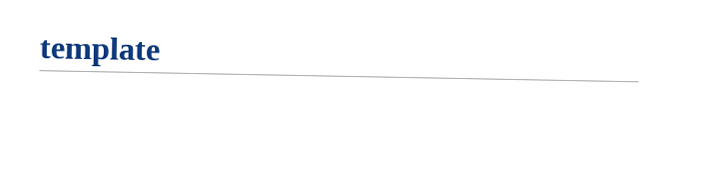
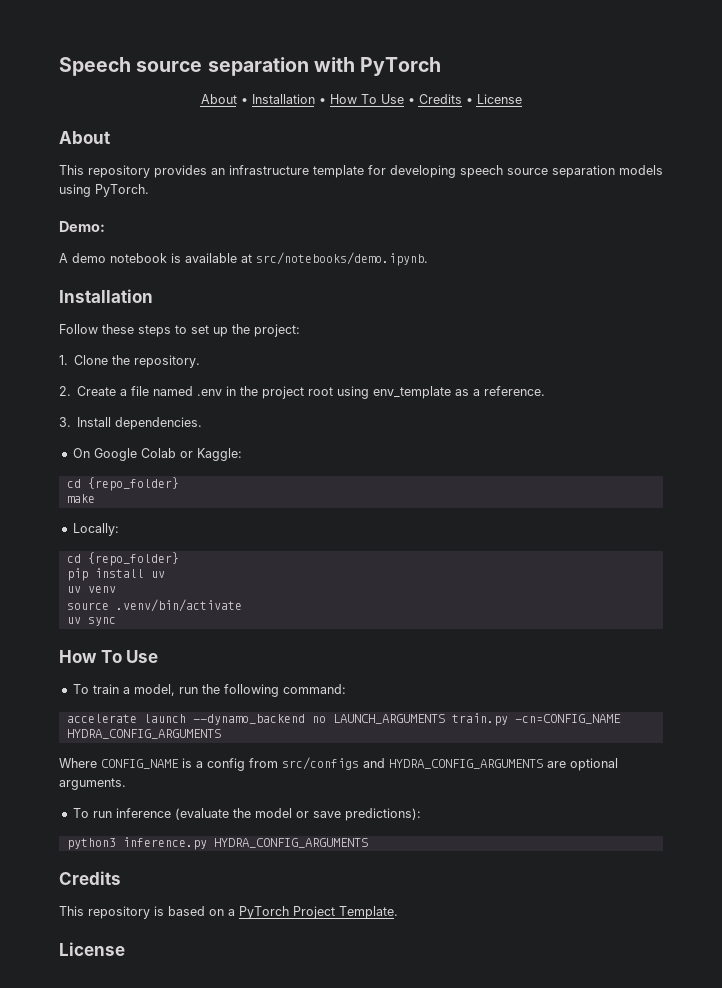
[39,36,161,68] template -> [59,57,442,76] [200,94,522,104] [59,131,110,144] [59,165,663,178] [59,184,149,197] [59,221,105,232] [59,252,428,266] [59,289,153,303] [59,324,300,337] [59,355,201,368] [59,386,546,399] [59,417,203,430] [72,448,242,461] [66,477,179,491] [66,494,95,503] [72,523,119,536] [66,552,179,566] [66,568,165,581] [66,586,116,593] [66,599,242,612] [66,617,116,626] [59,650,159,663] [72,684,346,697] [66,713,621,726] [66,729,221,739] [59,757,618,771] [59,778,126,790] [72,808,421,821] [66,837,368,850] [59,871,121,885] [59,906,398,919] [59,942,125,956] Speech source separation with PyTorch // About • Installation • How To Use • Credits • License // About // This repository provides an infrastructure template for developing speech source separation models using PyTorch. // Demo: // A demo notebook is available at src/notebooks/demo.ipynb. // Installation // Follow these steps to set up the project: // 1. Clone the repository. // 2. Create a file named .env in the project root using env_template as a reference. // 3. Install dependencies. // On Google Colab or Kaggle: // cd {repo_folder} // make // Locally: // cd {repo_folder} // pip install uv // uv venv // source .venv/bin/activate // uv sync // How To Use // To train a model, run the following command: // accelerate launch --dynamo_backend no LAUNCH_ARGUMENTS train.py -cn=CONFIG_NAME HYDRA_CONFIG_ARGUMENTS // Where CONFIG_NAME is a config from src/configs and HYDRA_CONFIG_ARGUMENTS are optional arguments. // To run inference (evaluate the model or save predictions): // python3 inference.py HYDRA_CONFIG_ARGUMENTS // Credits // This repository is based on a PyTorch Project Template. // License

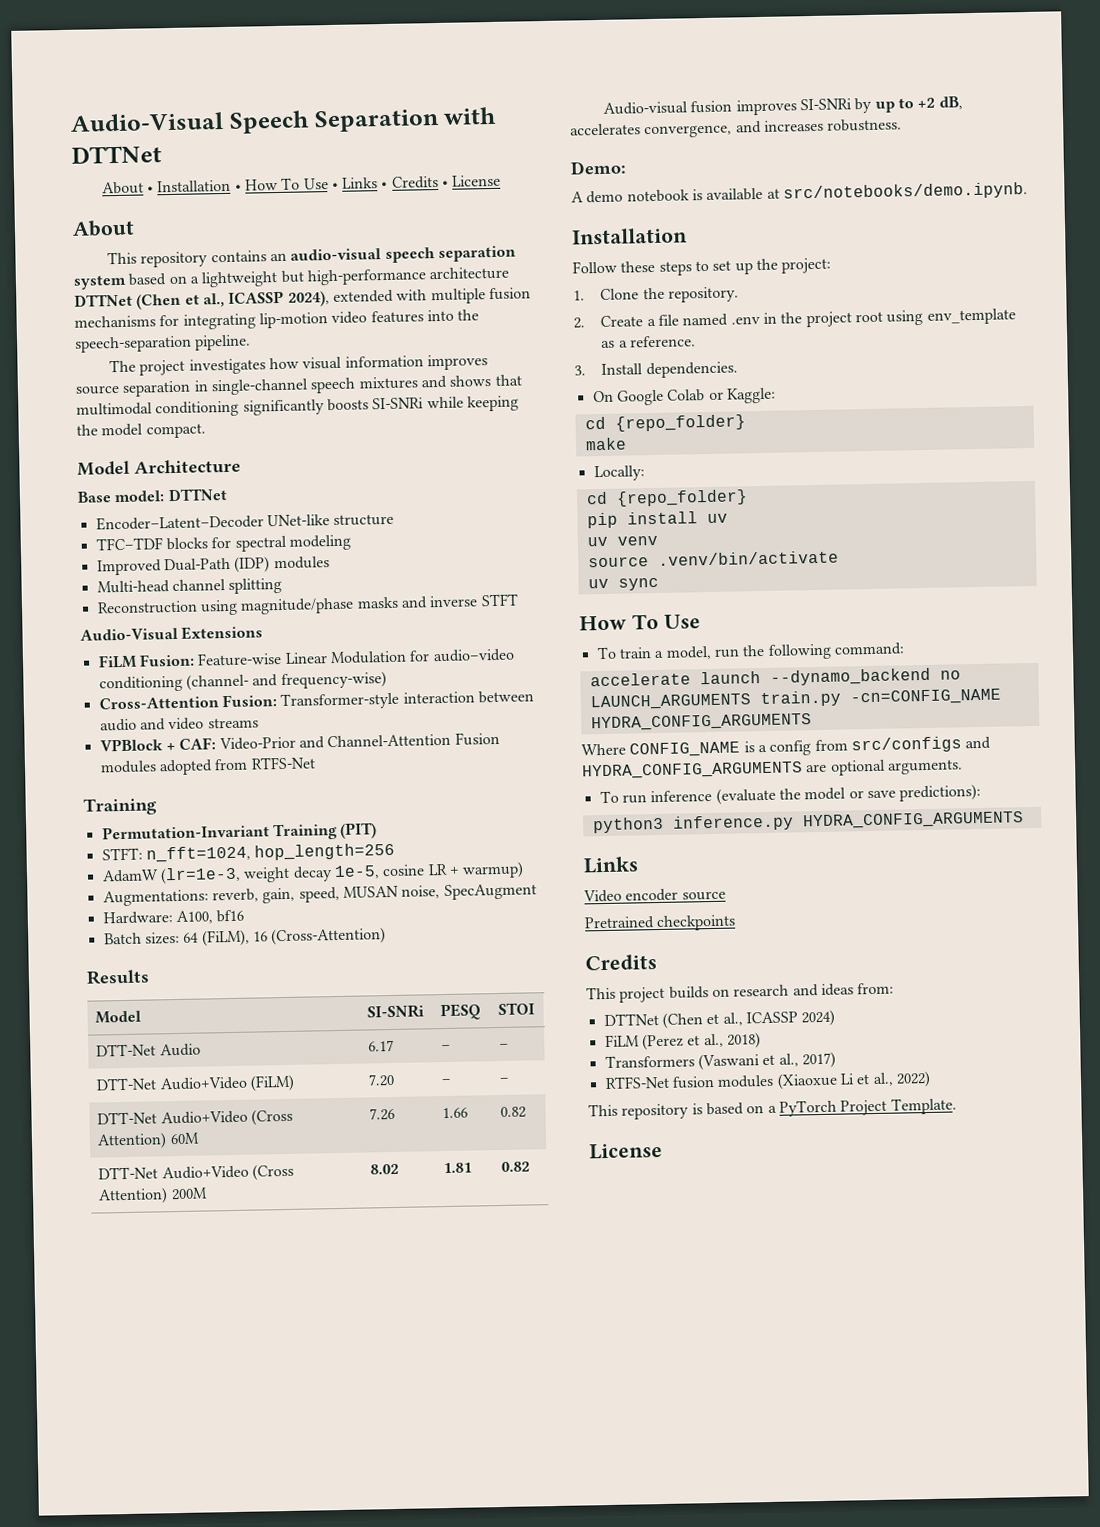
[59,57,442,76] Speech source separation with PyTorch -> [70,106,498,134] [71,145,162,164] Audio-Visual Speech Separation with DTTNet
(415, 101) none -> [342,177,389,189] Links •
[154,165,663,178] [59,184,149,197] provides an infrastructure template for developing speech source separation models using PyTorch. -> [210,245,516,264] [73,266,510,290] [74,287,531,310] [74,309,480,330] [74,334,252,353] [109,354,488,376] [75,374,522,397] [76,395,519,418] [76,423,206,439] [77,458,241,476] [77,487,228,503] [95,513,395,531] [95,534,351,552] [96,556,330,576] [96,577,283,594] [96,593,519,616] [80,625,264,641] [97,648,515,669] [98,671,387,693] [98,690,534,711] [99,717,259,732] [99,731,500,752] [99,756,316,776] [83,797,157,816] [101,822,378,841] [101,842,396,863] [101,861,525,885] [102,883,537,907] [102,909,245,925] [103,927,387,947] [86,969,150,985] [95,1010,142,1024] [367,1004,425,1019] [440,1003,482,1021] [498,1002,536,1016] [96,1043,201,1057] [368,1039,395,1052] [441,1044,452,1051] [499,1043,510,1049] [96,1074,295,1092] [368,1073,395,1087] [441,1078,452,1085] [499,1077,510,1083] [97,1108,293,1126] [97,1132,200,1150] [369,1107,396,1121] [442,1107,469,1119] [500,1106,527,1118] [98,1163,294,1181] [98,1187,208,1205] [370,1163,400,1175] [443,1162,473,1174] [501,1161,531,1172] [603,96,963,116] [570,118,903,139] contains an audio-visual speech separation system based on a lightweight but high-performance architecture DTTNet (Chen et al., ICASSP 2024), extended with multiple fusion mechanisms for integrating lip-motion video features into the speech-separation pipeline. // The project investigates how visual information improves source separation in single-channel speech mixtures and shows that multimodal conditioning significantly boosts SI-SNRi while keeping the model compact. // Model Architecture // Base model: DTTNet // Encoder–Latent–Decoder UNet-like structure // TFC–TDF blocks for spectral modeling // Improved Dual-Path (IDP) modules // Multi-head channel splitting // Reconstruction using magnitude/phase masks and inverse STFT // Audio-Visual Extensions // FiLM Fusion: Feature-wise Linear Modulation for audio–video conditioning (channel- and frequency-wise) // Cross-Attention Fusion: Transformer-style interaction between audio and video streams // VPBlock + CAF: Video-Prior and Channel-Attention Fusion modules adopted from RTFS-Net // Training // Permutation-Invariant Training (PIT) // STFT: n_fft=1024, hop_length=256 // AdamW (lr=1e-3, weight decay 1e-5, cosine LR + warmup) // Augmentations: reverb, gain, speed, MUSAN noise, SpecAugment // Hardware: A100, bf16 // Batch sizes: 64 (FiLM), 16 (Cross-Attention) // Results // Model | SI-SNRi | PESQ | STOI // DTT-Net Audio | 6.17 | – | – // DTT-Net Audio+Video (FiLM) | 7.20 | – | – // DTT-Net Audio+Video (Cross Attention) 60M | 7.26 | 1.66 | 0.82 // DTT-Net Audio+Video (Cross Attention) 200M | 8.02 | 1.81 | 0.82 // Audio-visual fusion improves SI-SNRi by up to +2 dB, accelerates convergence, and increases robustness.
[59,871,121,885] Credits -> [583,856,639,874] [583,888,726,903] [584,914,737,932] [585,954,657,971] [586,982,895,1003] [603,1009,836,1029] [604,1032,761,1051] [604,1051,836,1071] [604,1070,931,1090] Links // Video encoder source // Pretrained checkpoints // Credits // This project builds on research and ideas from: // DTTNet (Chen et al., ICASSP 2024) // FiLM (Perez et al., 2018) // Transformers (Vaswani et al., 2017) // RTFS-Net fusion modules (Xiaoxue Li et al., 2022)

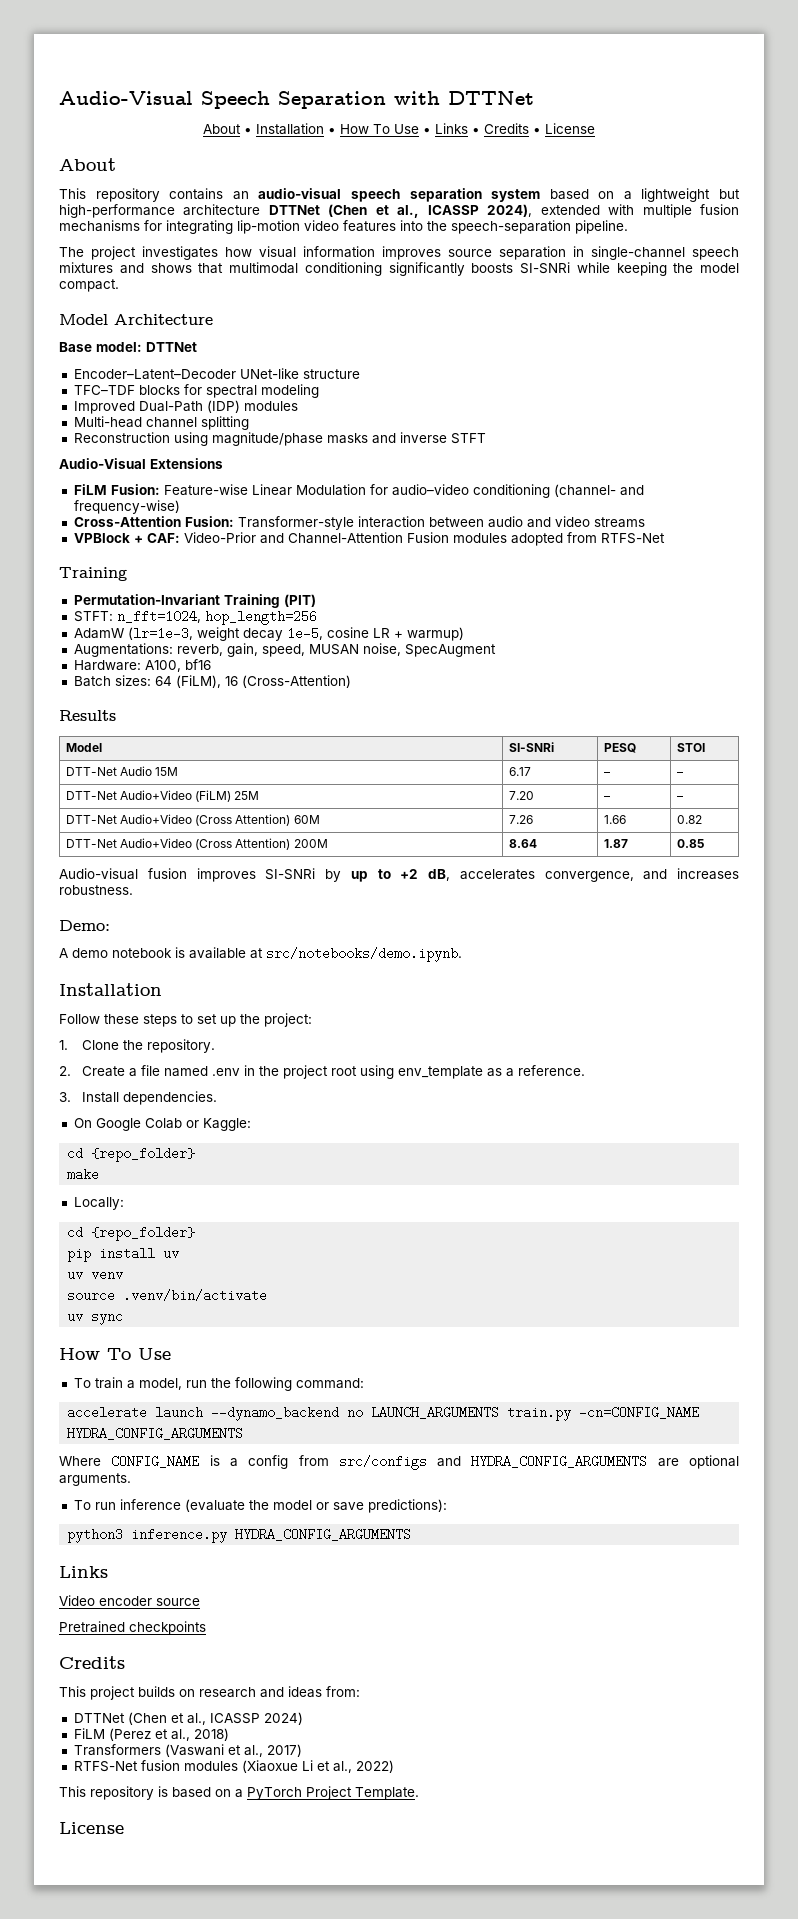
(201, 1050) none -> [155,767,179,776] 15M
(295, 1083) none -> [234,791,260,800] 25M
[370,1163,400,1175] [443,1162,473,1174] [501,1161,531,1172] 8.02 | 1.81 | 0.82 -> [508,839,537,848] [603,839,628,848] [676,839,704,848] 8.64 | 1.87 | 0.85

